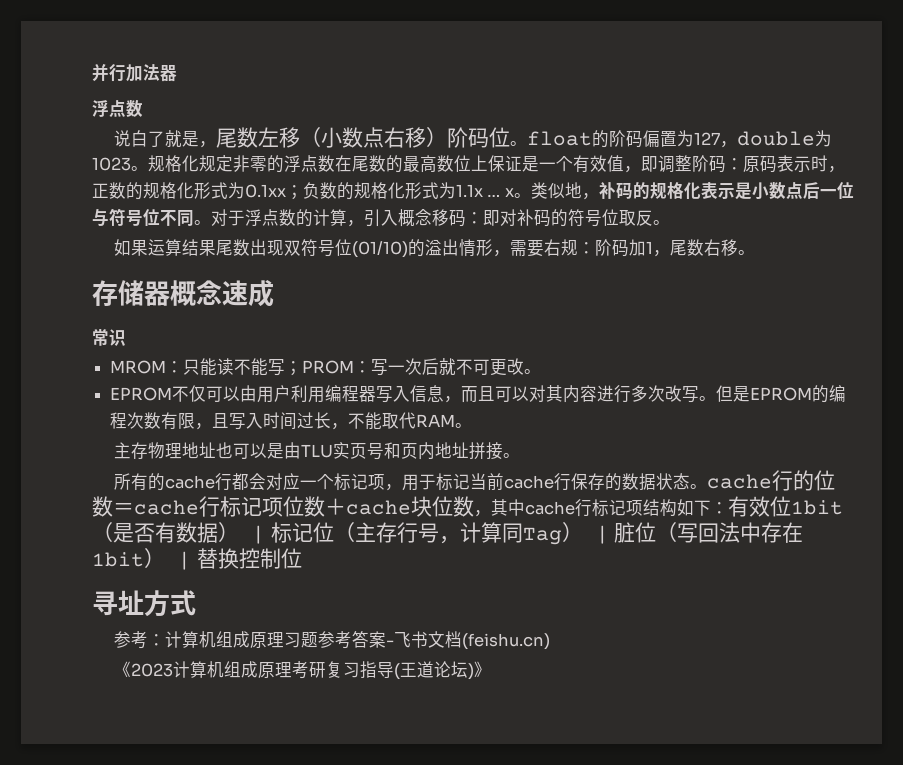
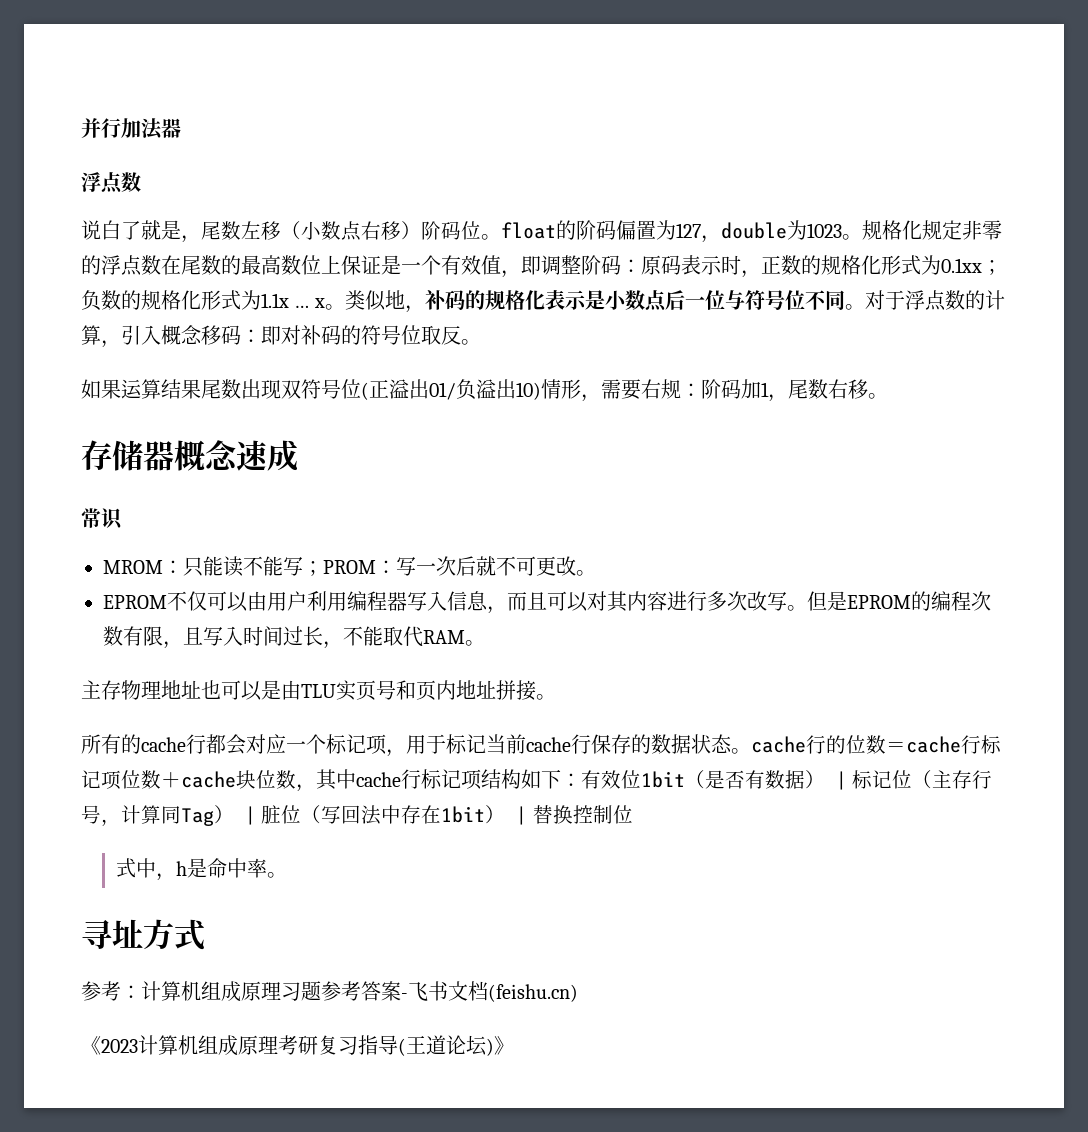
[351,239,459,258] (01/10)的溢出 -> [361,379,541,400] (正溢出01/负溢出10)
(302, 558) none -> [115,858,287,881] // 式中，h是命中率。

